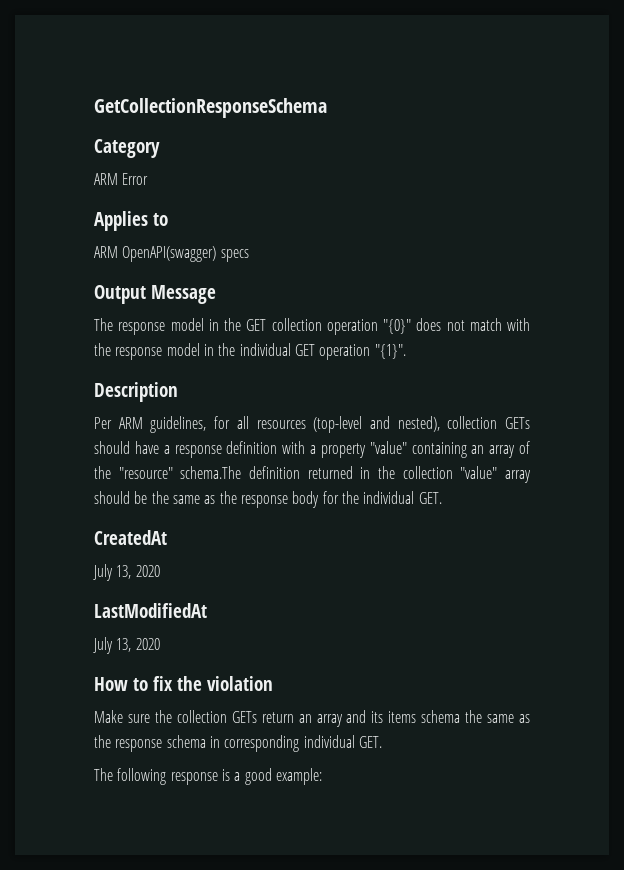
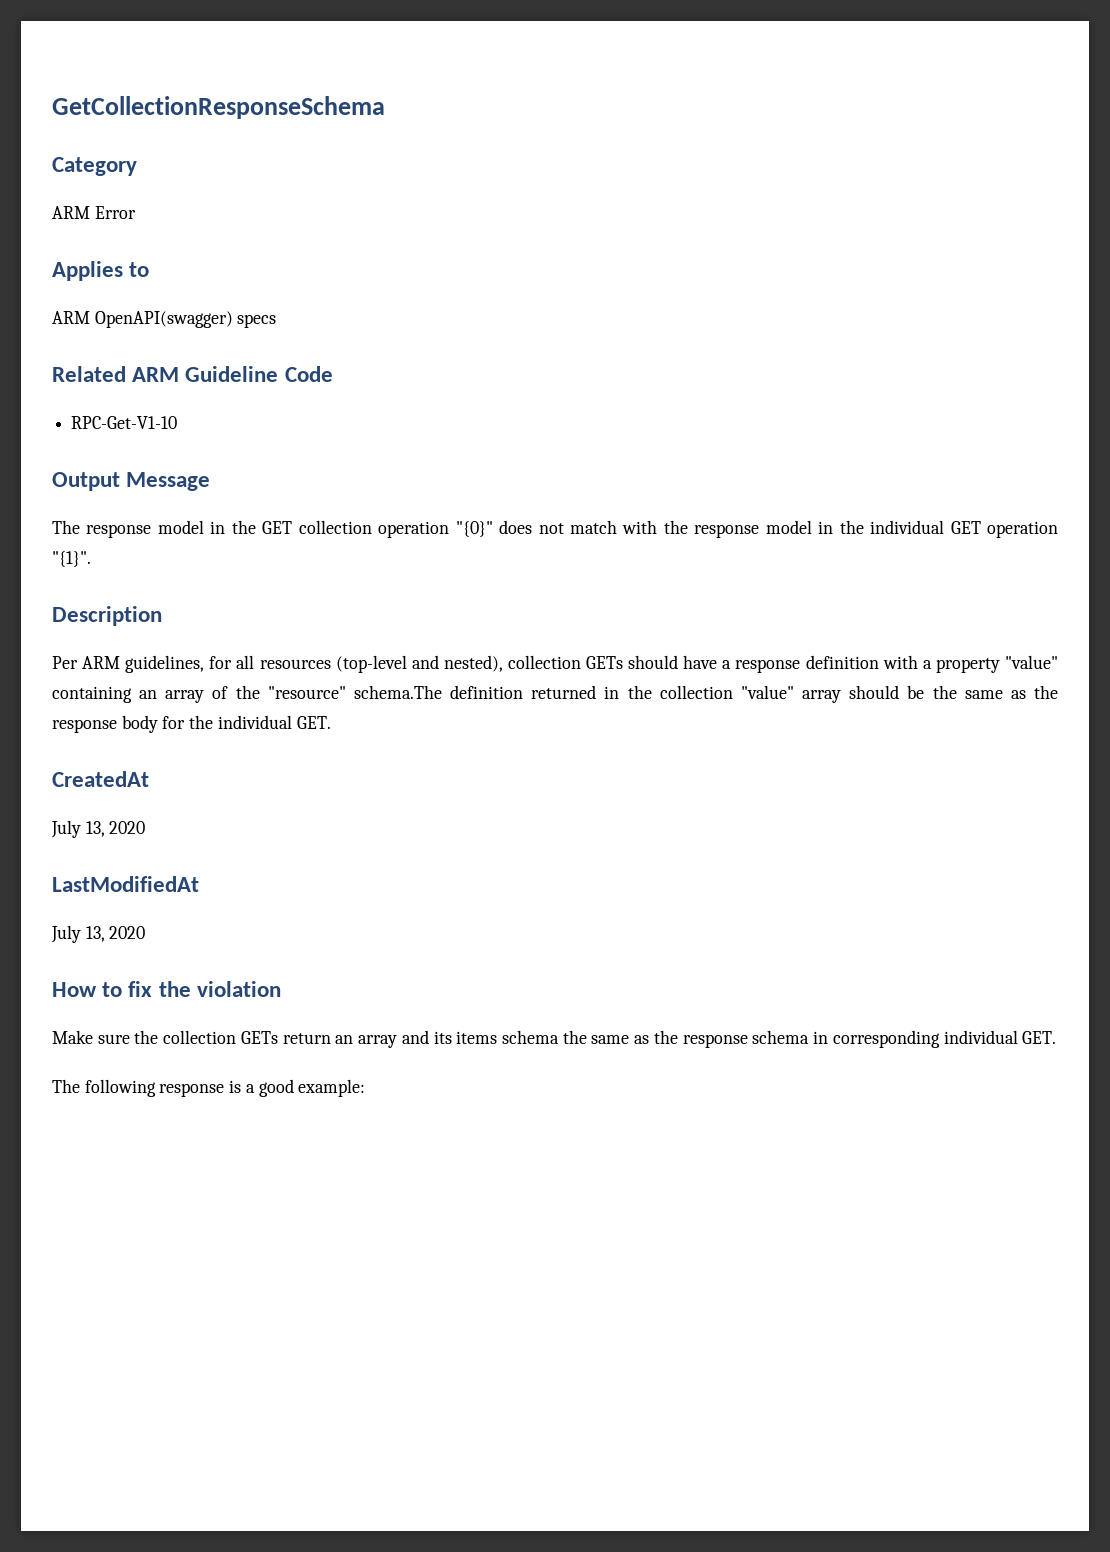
(249, 255) none -> [52,366,333,382] [71,416,178,429] // Related ARM Guideline Code // RPC-Get-V1-10

